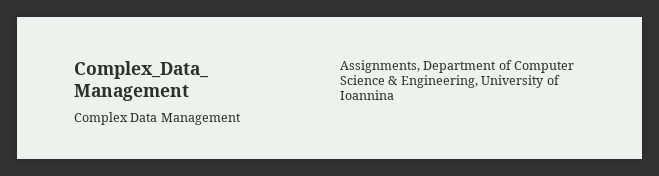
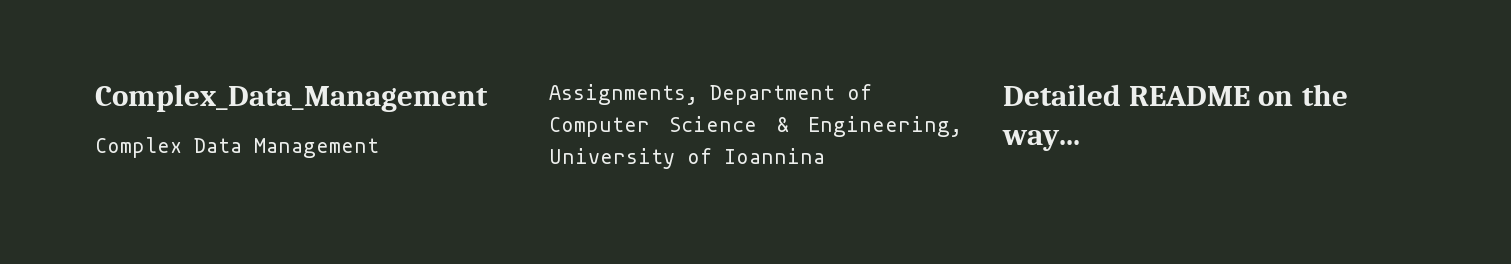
(394, 95) none -> [1003,84,1348,106] [1002,130,1080,151] // Detailed README on the way...

